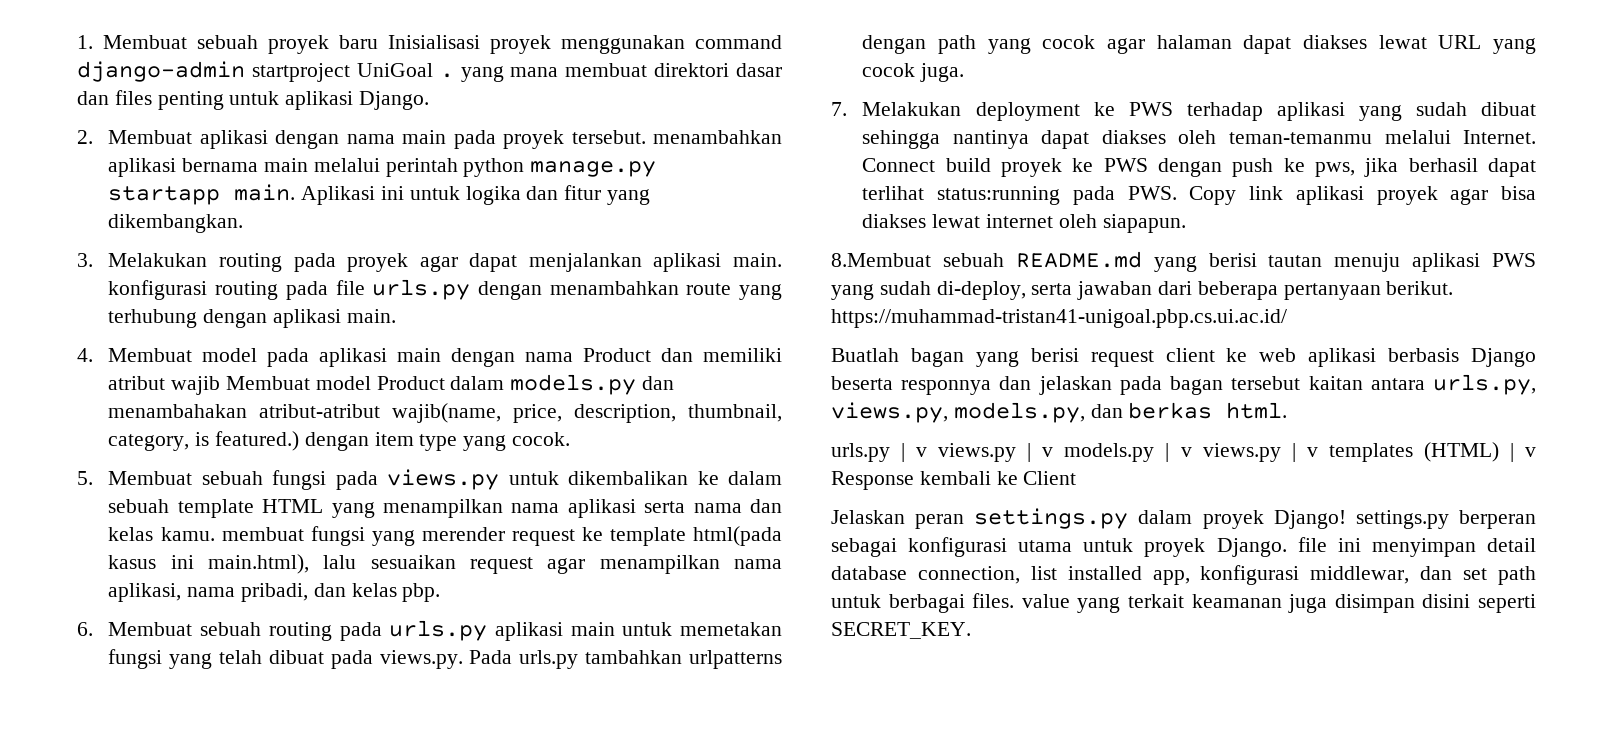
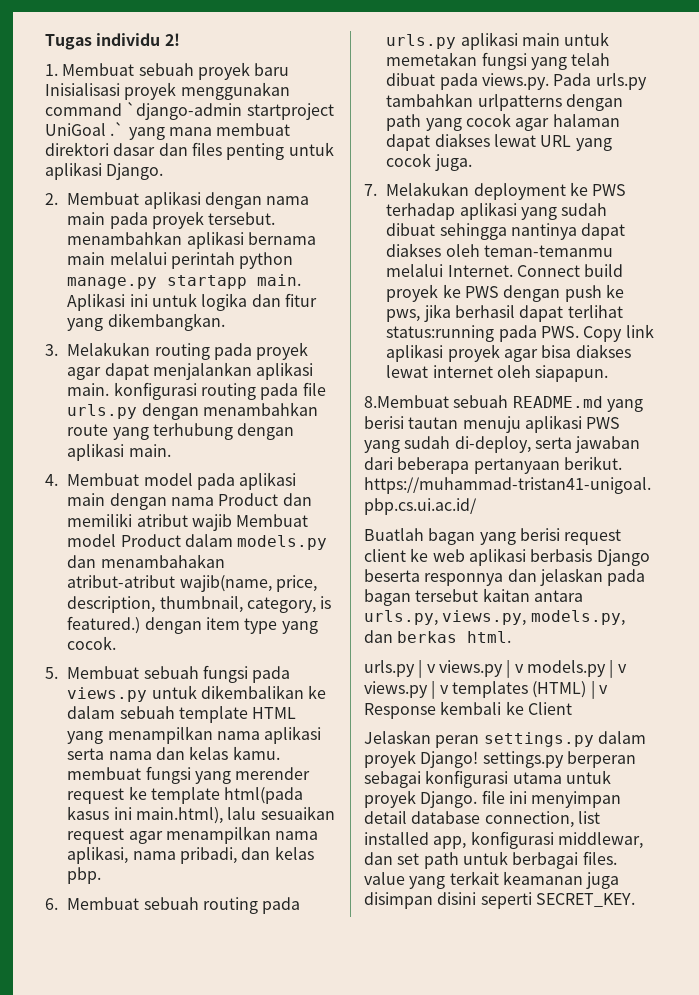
(77, 42) none -> [45,33,180,50] Tugas individu 2! //
[77,61,245,82] django-admin -> [126,102,243,120] `django-admin
[439,73,454,78] . -> [110,122,125,136] .`

